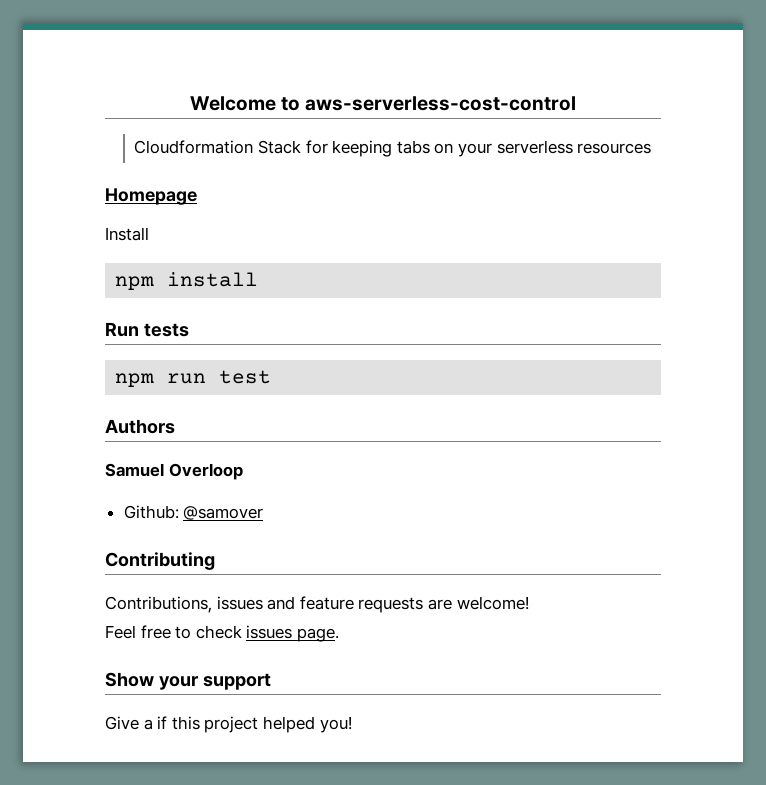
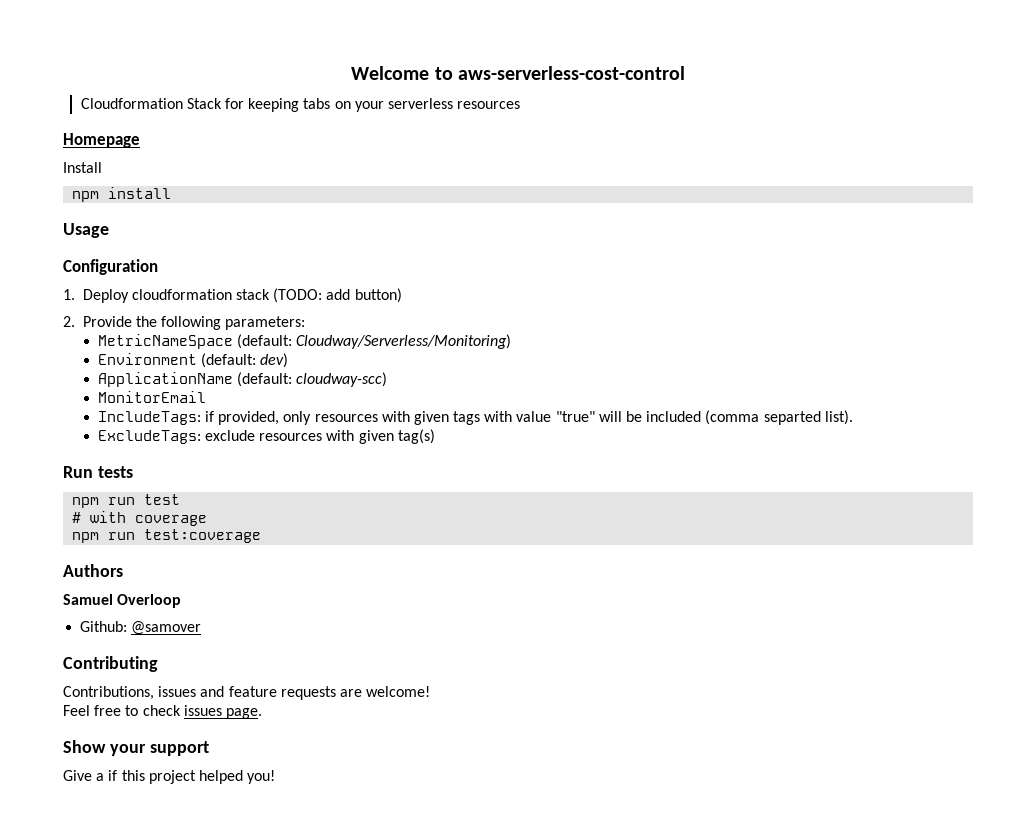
(259, 279) none -> [63,223,109,238] [63,259,158,275] [63,288,402,303] [63,316,306,330] [97,334,512,349] [97,353,289,368] [97,372,388,387] [97,391,206,403] [97,410,853,425] [97,429,435,444] // Usage // Configuration // 1. Deploy cloudformation stack (TODO: add button) // 2. Provide the following parameters: // MetricNameSpace (default: Cloudway/Serverless/Monitoring) // Environment (default: dev) // ApplicationName (default: cloudway-scc) // MonitorEmail // IncludeTags: if provided, only resources with given tags with value "true" will be included (comma separted list). // ExcludeTags: exclude resources with given tag(s)
(272, 377) none -> [72,511,208,526] [72,529,262,543] // # with coverage // npm run test:coverage

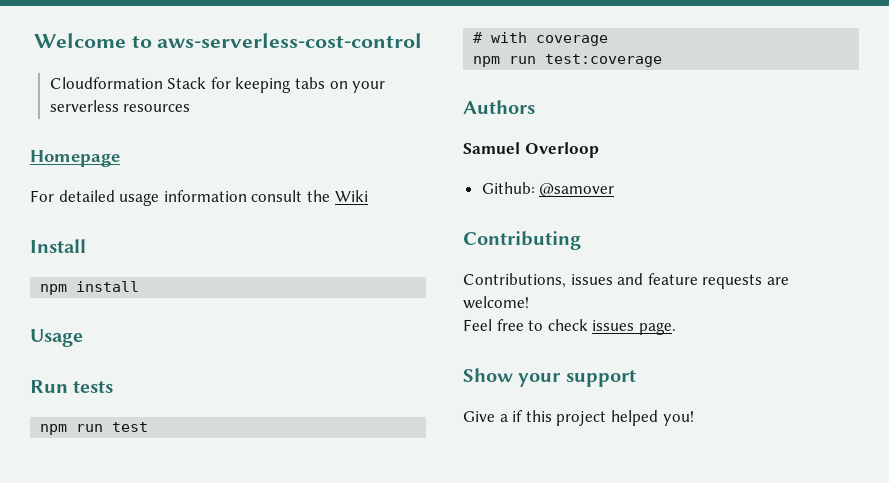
[63,162,102,173] [72,187,172,202] [63,223,109,238] [63,259,158,275] [63,288,402,303] [63,316,306,330] [97,334,512,349] [97,353,289,368] [97,372,388,387] [97,391,206,403] [97,410,853,425] [97,429,435,444] Install // npm install // Usage // Configuration // 1. Deploy cloudformation stack (TODO: add button) // 2. Provide the following parameters: // MetricNameSpace (default: Cloudway/Serverless/Monitoring) // Environment (default: dev) // ApplicationName (default: cloudway-scc) // MonitorEmail // IncludeTags: if provided, only resources with given tags with value "true" will be included (comma separted list). // ExcludeTags: exclude resources with given tag(s) -> [30,190,368,206] [30,239,86,253] [40,281,140,295] [30,329,83,347] For detailed usage information consult the Wiki // Install // npm install // Usage

